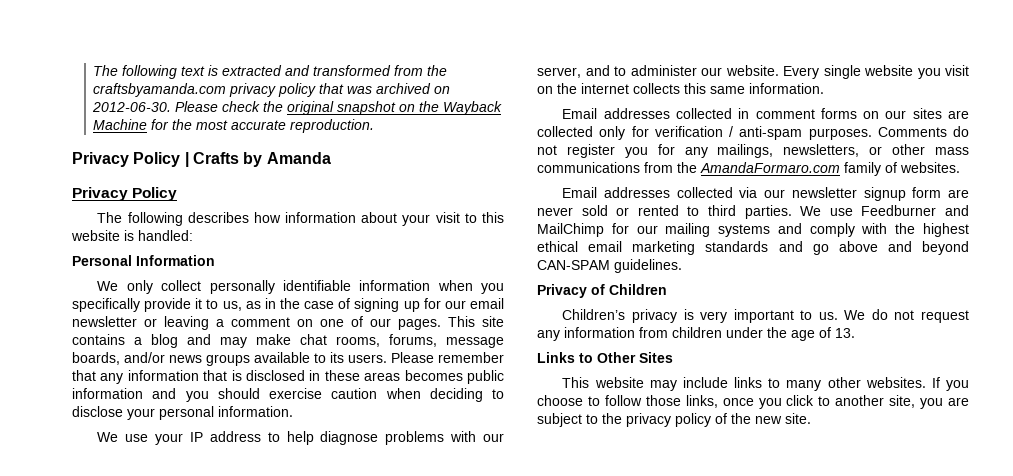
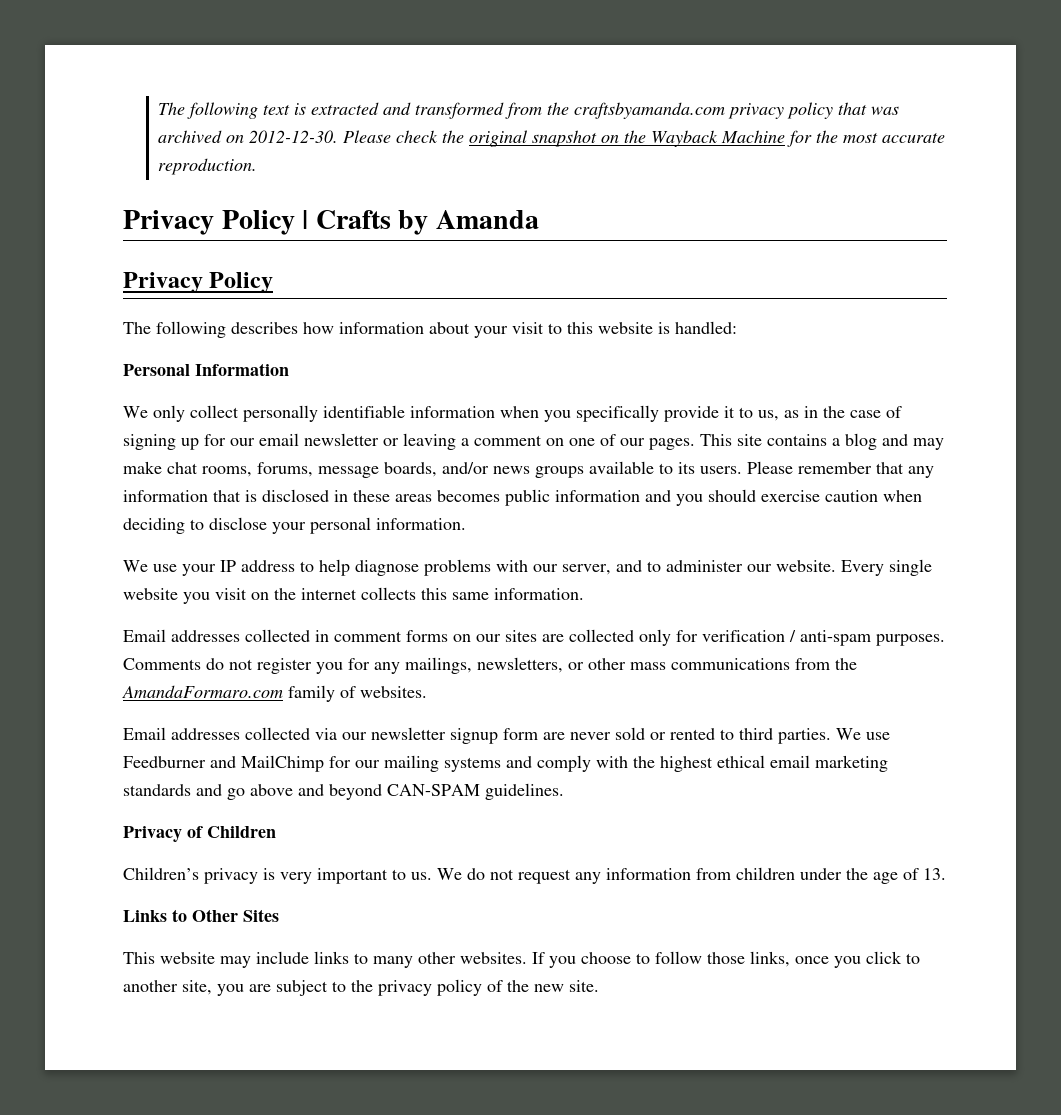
[92,102,172,112] 2012-06-30. -> [249,130,339,143] 2012-12-30.

